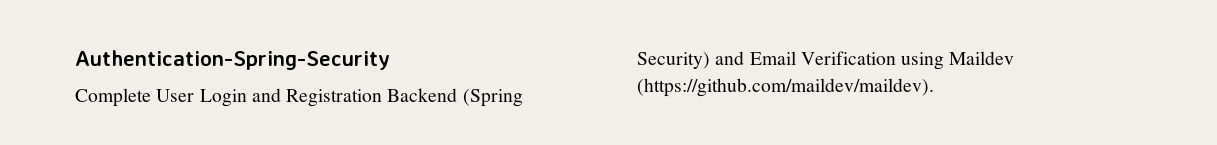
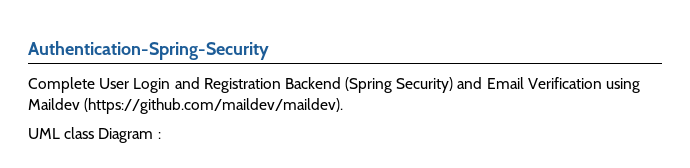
(934, 87) none -> [28,127,161,143] // UML class Diagram :

